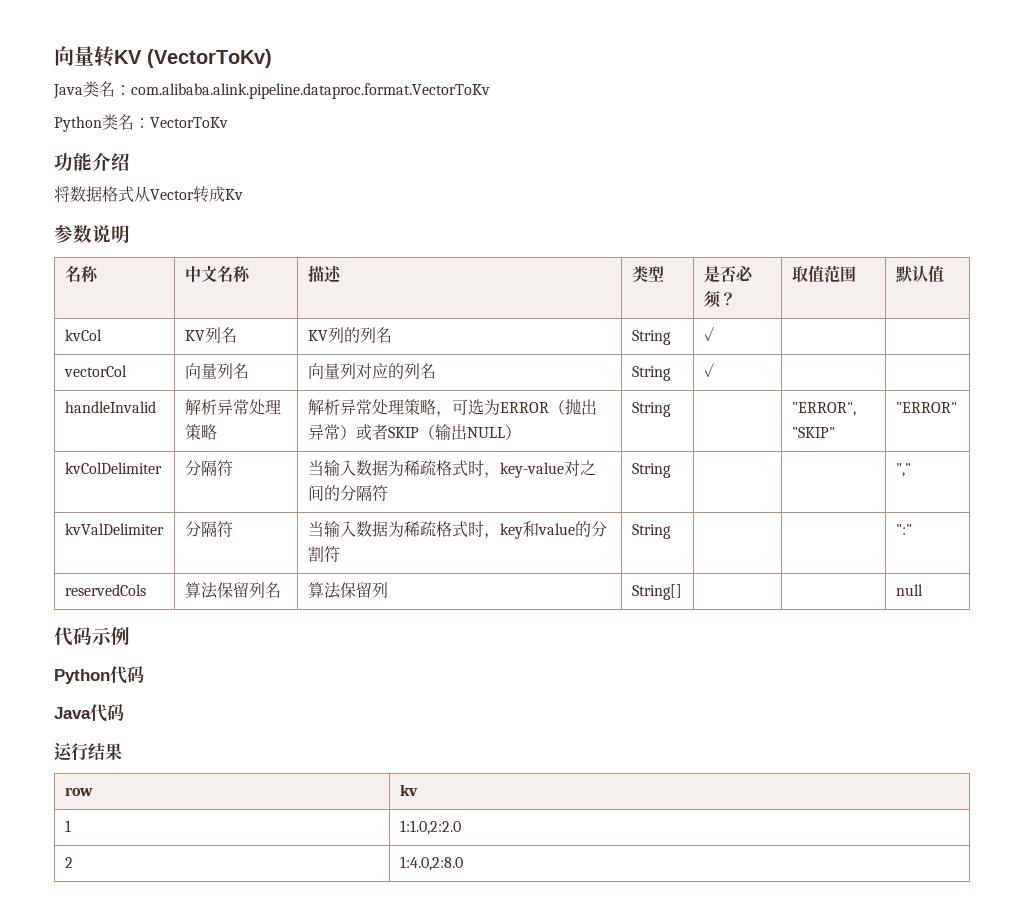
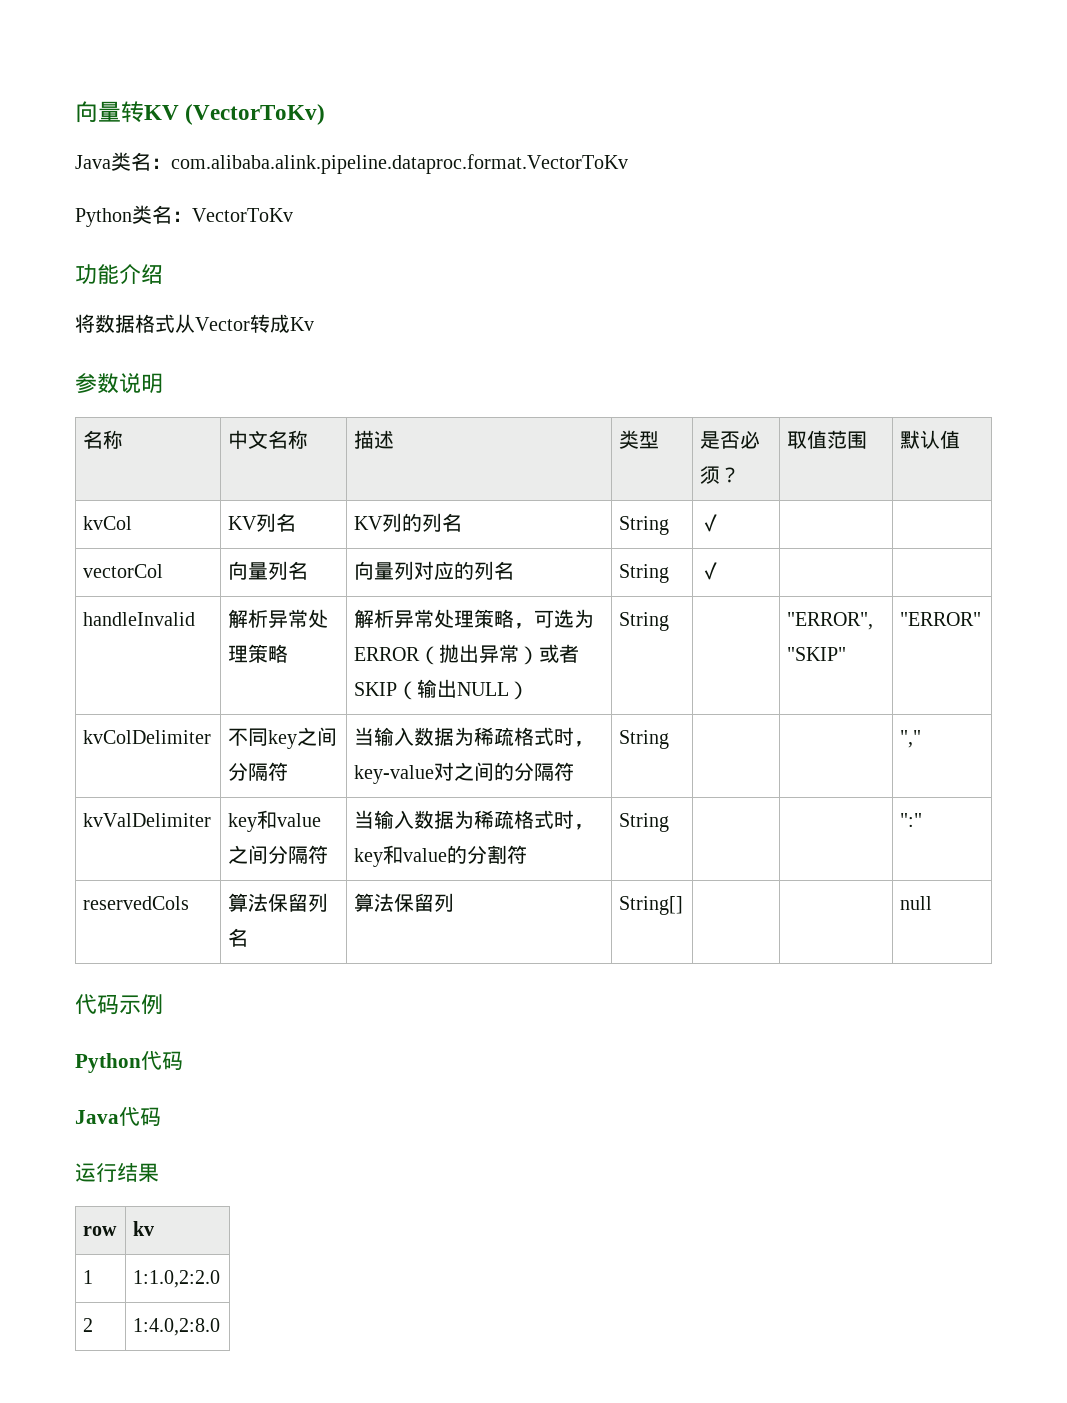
(162, 468) none -> [228,727,338,749] 不同key之间
(164, 529) none -> [228,810,322,832] [228,845,269,864] key和value之间

